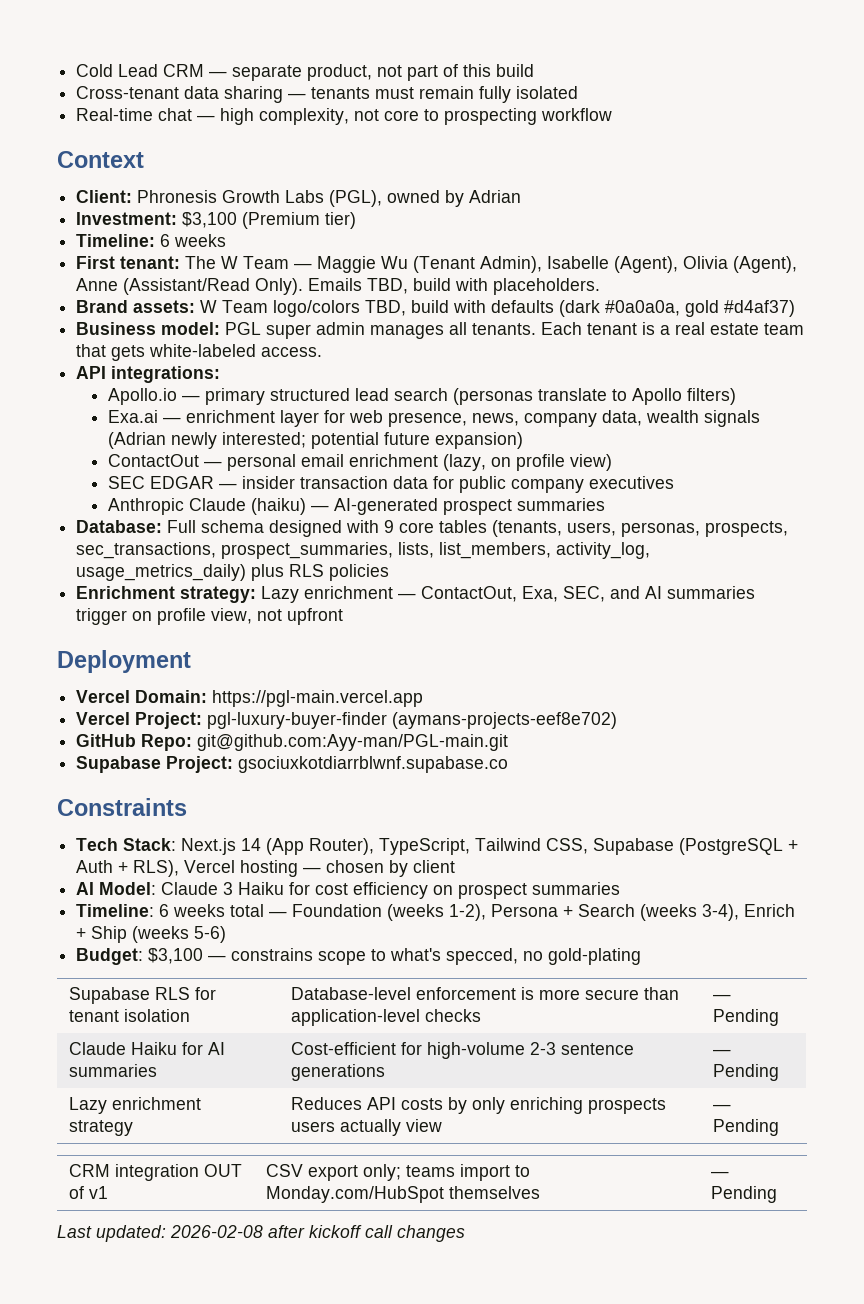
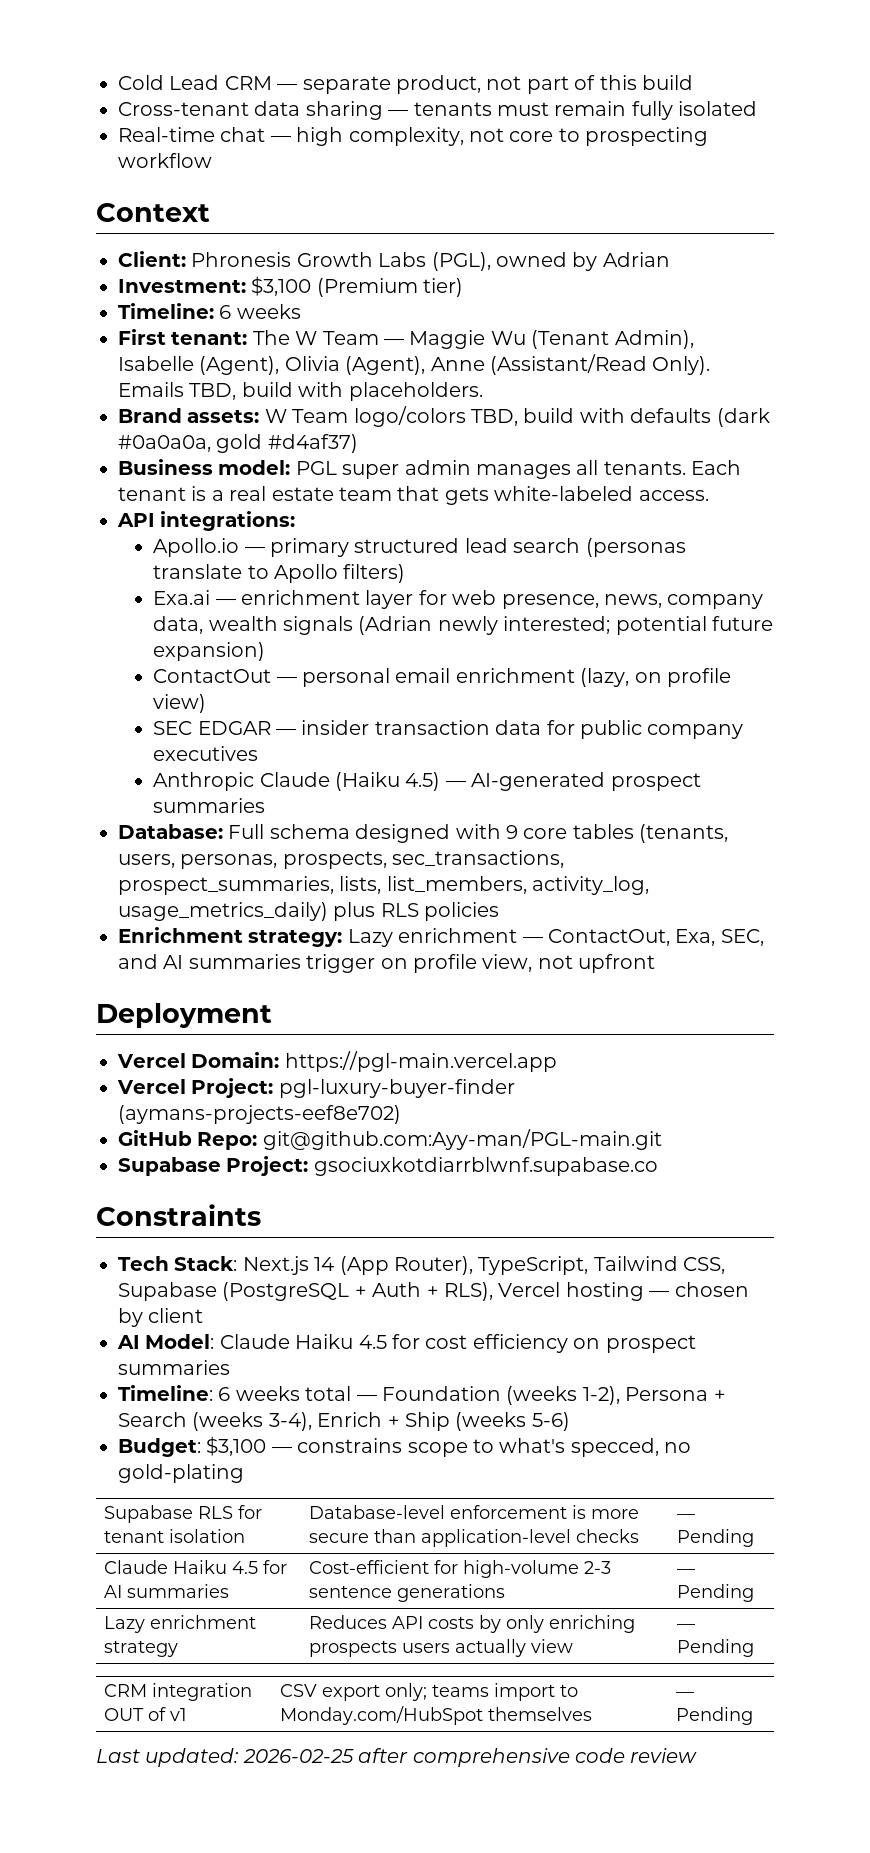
[251,498,307,515] (haiku) -> [335,772,441,791] (Haiku 4.5)
[223,882,285,895] 3 Haiku -> [295,1334,387,1349] Haiku 4.5
(177, 1048) none -> [232,1561,259,1574] 4.5
[170,1225,465,1242] 2026-02-08 after kickoff call changes -> [242,1748,698,1767] 2026-02-25 after comprehensive code review

